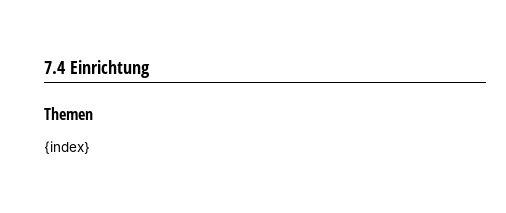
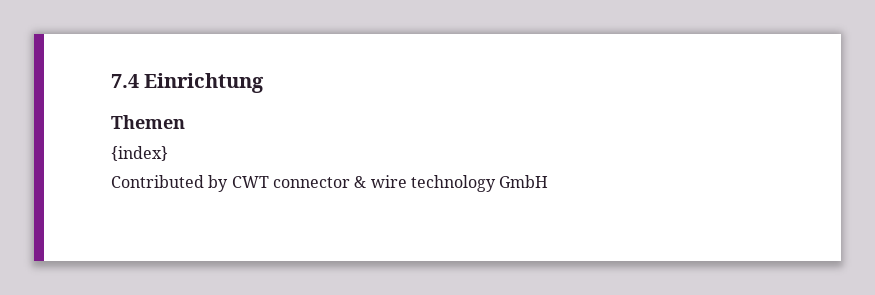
(90, 147) none -> [111,175,549,192] // Contributed by CWT connector & wire technology GmbH

